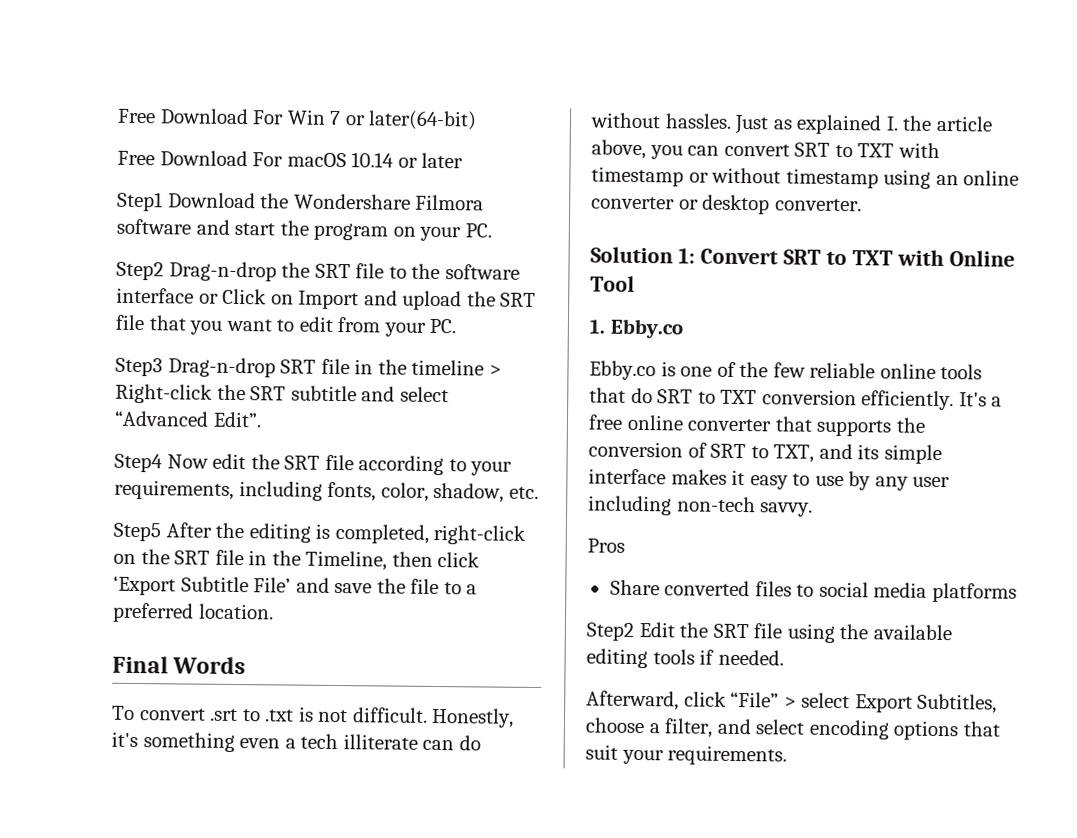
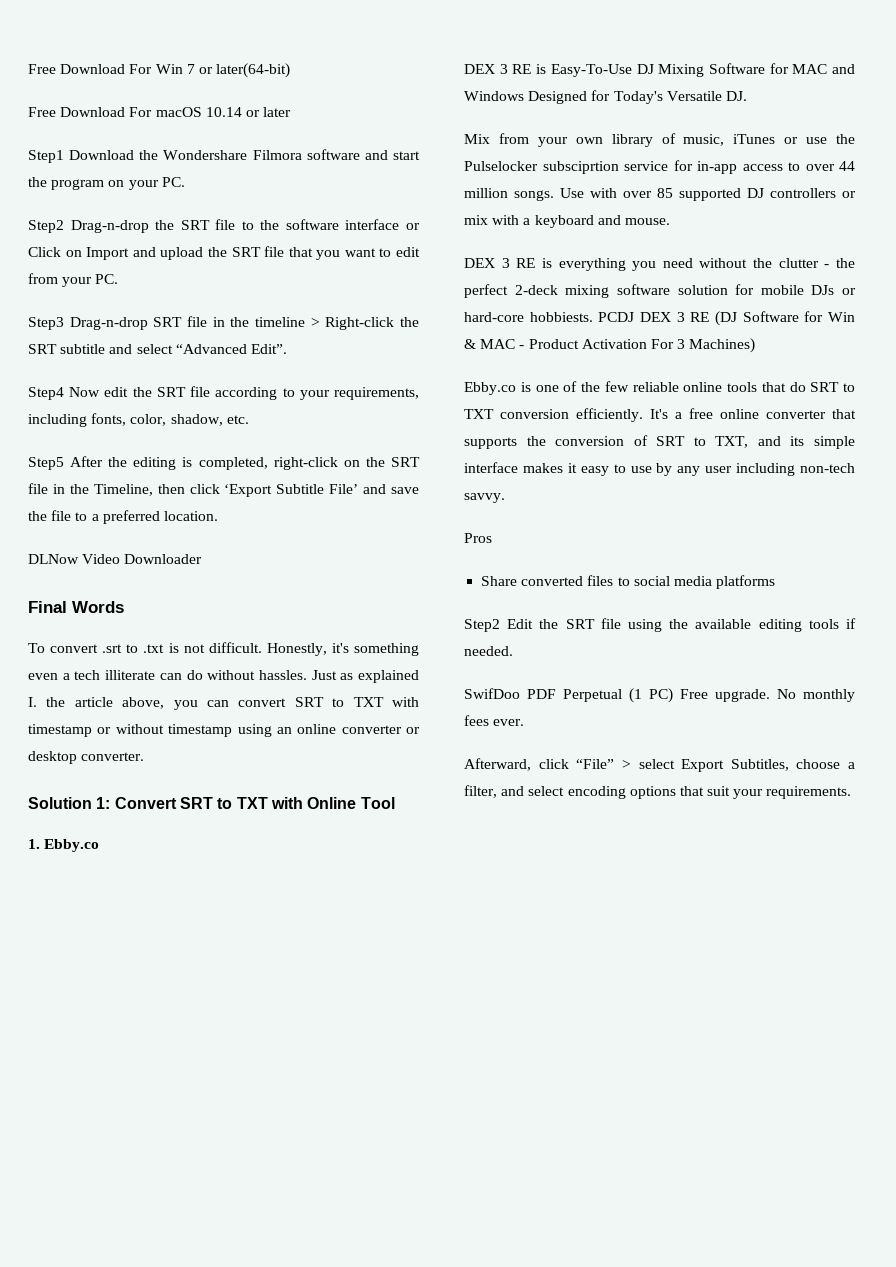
(274, 611) none -> [28,554,203,564] // DLNow Video Downloader
(683, 328) none -> [464,63,855,77] [464,90,747,104] [464,133,855,147] [464,160,855,174] [464,188,856,201] [464,215,670,228] [464,258,855,271] [464,284,856,298] [464,311,855,326] [464,338,756,353] // DEX 3 RE is Easy-To-Use DJ Mixing Software for MAC and Windows Designed for Today's Versatile DJ. // Mix from your own library of music, iTunes or use the Pulselocker subsciprtion service for in-app access to over 44 million songs. Use with over 85 supported DJ controllers or mix with a keyboard and mouse. // DEX 3 RE is everything you need without the clutter - the perfect 2-deck mixing software solution for mobile DJs or hard-core hobbiests. PCDJ DEX 3 RE (DJ Software for Win & MAC - Product Activation For 3 Machines)
(784, 657) none -> [464,688,855,703] [464,715,525,726] // SwifDoo PDF Perpetual (1 PC) Free upgrade. No monthly fees ever.

